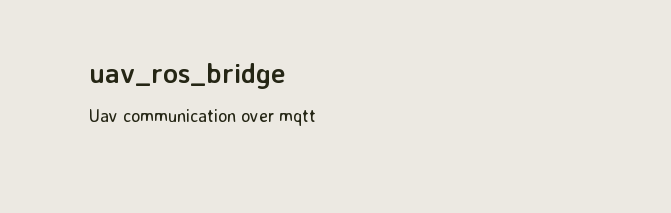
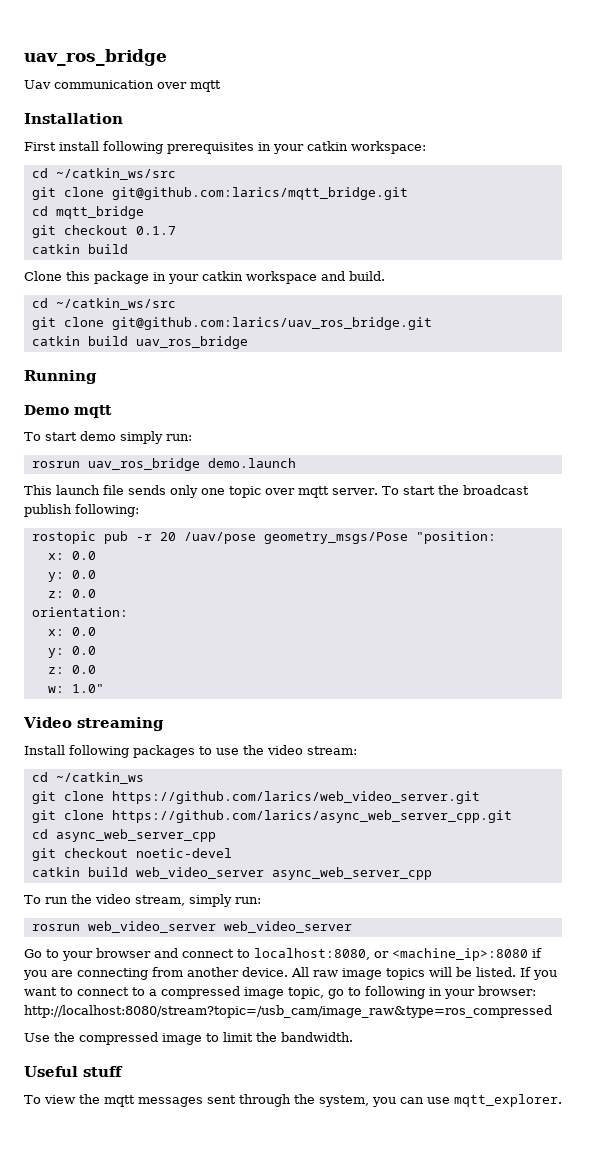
(316, 118) none -> [24,113,123,124] [24,141,426,154] [31,168,176,180] [31,187,408,200] [31,206,144,219] [31,225,176,238] [31,244,128,254] [24,271,385,284] [31,298,176,310] [31,317,432,330] [31,336,248,349] [24,370,97,384] [24,405,112,418] [24,431,192,444] [31,458,296,471] [24,485,529,498] [24,504,139,517] [31,531,496,544] [47,551,96,560] [47,570,96,582] [47,589,96,598] [31,607,128,617] [47,627,96,636] [47,646,96,658] [47,665,96,674] [47,684,104,693] [23,717,164,731] [24,745,357,758] [31,772,144,784] [31,791,480,804] [31,810,512,823] [31,829,216,842] [31,848,232,861] [31,867,432,880] [24,894,261,907] [31,921,352,933] [24,948,542,961] [23,967,557,980] [24,986,536,999] [24,1005,552,1018] [24,1032,353,1045] [24,1066,123,1077] [24,1094,562,1107] // Installation // First install following prerequisites in your catkin workspace: // cd ~/catkin_ws/src // git clone git@github.com:larics/mqtt_bridge.git // cd mqtt_bridge // git checkout 0.1.7 // catkin build // Clone this package in your catkin workspace and build. // cd ~/catkin_ws/src // git clone git@github.com:larics/uav_ros_bridge.git // catkin build uav_ros_bridge // Running // Demo mqtt // To start demo simply run: // rosrun uav_ros_bridge demo.launch // This launch file sends only one topic over mqtt server. To start the broadcast publish following: // rostopic pub -r 20 /uav/pose geometry_msgs/Pose "position: // x: 0.0 // y: 0.0 // z: 0.0 // orientation: // x: 0.0 // y: 0.0 // z: 0.0 // w: 1.0" // Video streaming // Install following packages to use the video stream: // cd ~/catkin_ws // git clone https://github.com/larics/web_video_server.git // git clone https://github.com/larics/async_web_server_cpp.git // cd async_web_server_cpp // git checkout noetic-devel // catkin build web_video_server async_web_server_cpp // To run the video stream, simply run: // rosrun web_video_server web_video_server // Go to your browser and connect to localhost:8080, or <machine_ip>:8080 if you are connecting from another device. All raw image topics will be listed. If you want to connect to a compressed image topic, go to following in your browser: http://localhost:8080/stream?topic=/usb_cam/image_raw&type=ros_compressed // Use the compressed image to limit the bandwidth. // Useful stuff // To view the mqtt messages sent through the system, you can use mqtt_explorer.

